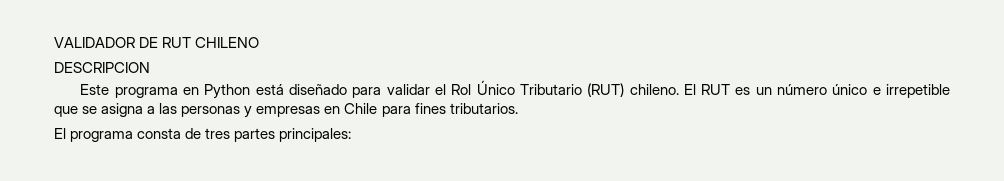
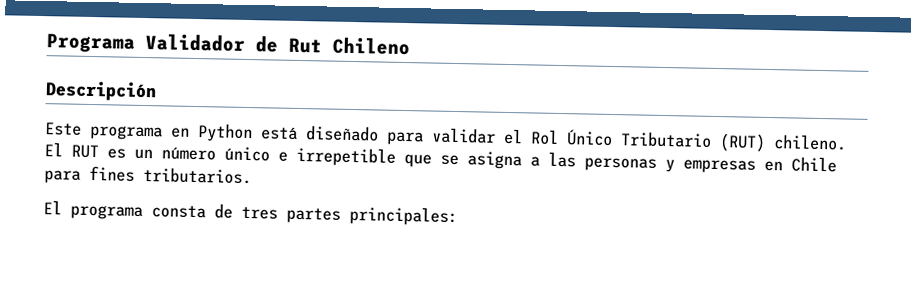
[54,37,260,48] [54,62,150,73] VALIDADOR DE RUT CHILENO // DESCRIPCION -> [46,33,410,56] [45,80,157,102] Programa Validador de Rut Chileno // Descripción

